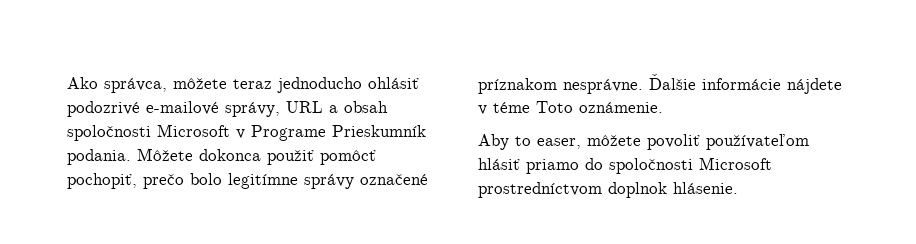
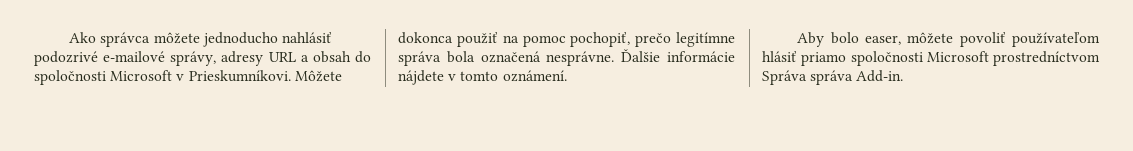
[104,77,419,93] správca, môžete teraz jednoducho ohlásiť -> [100,32,333,47] správca môžete jednoducho nahlásiť
(280, 109) none -> [221,51,264,66] adresy
(388, 107) none -> [355,51,372,63] do
[251,125,426,141] [67,148,376,165] [67,173,428,189] [478,78,557,94] Programe Prieskumník podania. Môžete dokonca použiť pomôcť pochopiť, prečo bolo legitímne správy označené príznakom -> [188,70,342,82] [398,32,735,47] [398,51,541,66] Prieskumníkovi. Môžete dokonca použiť na pomoc pochopiť, prečo legitímne správa bola označená
[493,101,663,113] téme Toto oznámenie. -> [460,70,567,82] tomto oznámení.
[515,136,531,146] to -> [830,32,859,44] bolo
[585,158,603,170] do -> (847, 59) none
[608,182,738,198] doplnok hlásenie. -> [762,70,904,85] Správa správa Add-in.

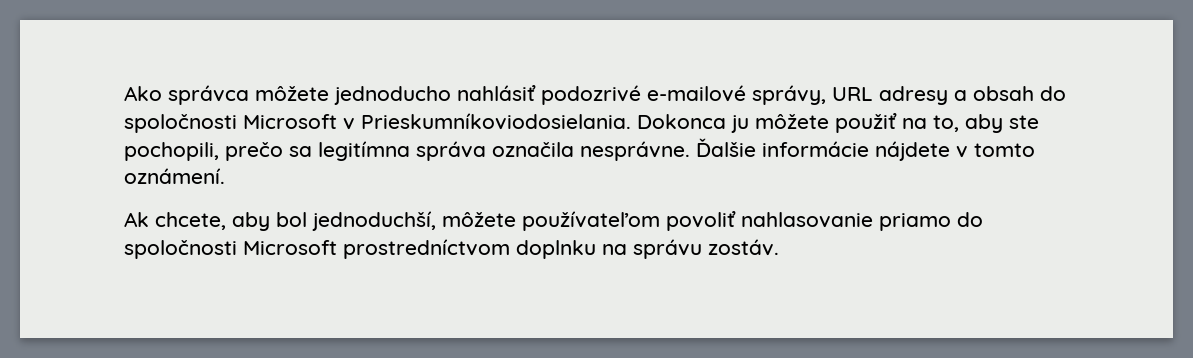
[221,51,296,66] adresy URL -> [832,86,948,105] URL adresy
[188,70,342,82] [398,32,735,47] [398,51,541,66] Prieskumníkovi. Môžete dokonca použiť na pomoc pochopiť, prečo legitímne správa bola označená -> [361,113,1039,133] [124,141,574,161] Prieskumníkoviodosielania. Dokonca ju môžete použiť na to, aby ste pochopili, prečo sa legitímna správa označila
[797,32,1100,47] [762,51,1100,66] [762,70,904,85] Aby bolo easer, môžete povoliť používateľom hlásiť priamo spoločnosti Microsoft prostredníctvom Správa správa Add-in. -> [124,211,983,231] [124,239,779,259] Ak chcete, aby bol jednoduchší, môžete používateľom povoliť nahlasovanie priamo do spoločnosti Microsoft prostredníctvom doplnku na správu zostáv.

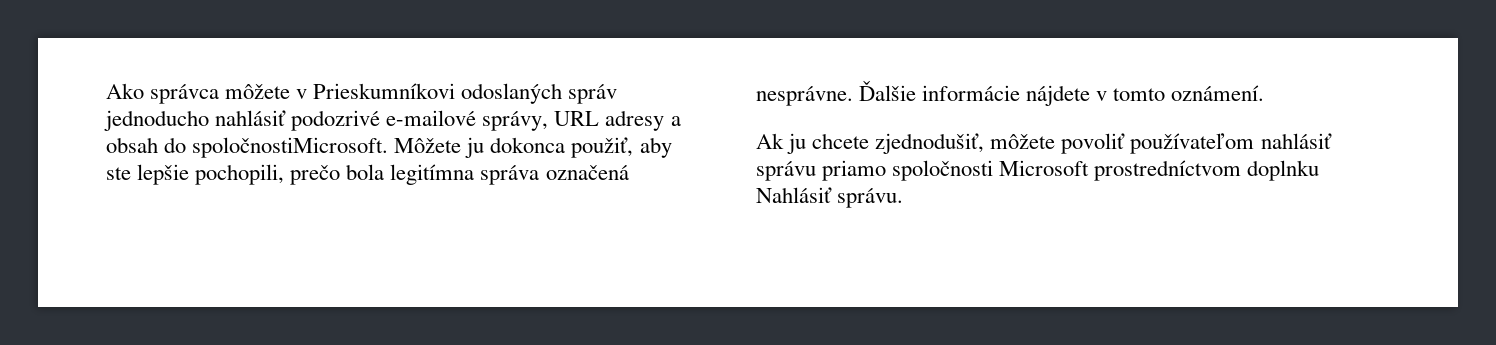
(329, 93) none -> [296,83,618,104] v Prieskumníkovi odoslaných správ
[124,113,959,133] spoločnosti Microsoft v Prieskumníkoviodosielania. Dokonca ju môžete použiť na to, -> [192,137,634,158] spoločnostiMicrosoft. Môžete ju dokonca použiť,
(1039, 122) none -> [137,164,190,185] lepšie
[289,146,312,157] sa -> [346,164,385,180] bola
[492,142,574,157] označila -> [545,165,629,180] označená
[155,211,983,231] chcete, aby bol jednoduchší, môžete používateľom povoliť nahlasovanie priamo do -> [787,133,1332,154] [756,160,887,181] ju chcete zjednodušiť, môžete povoliť používateľom nahlásiť správu priamo
[602,239,779,259] na správu zostáv. -> [756,187,904,208] Nahlásiť správu.

